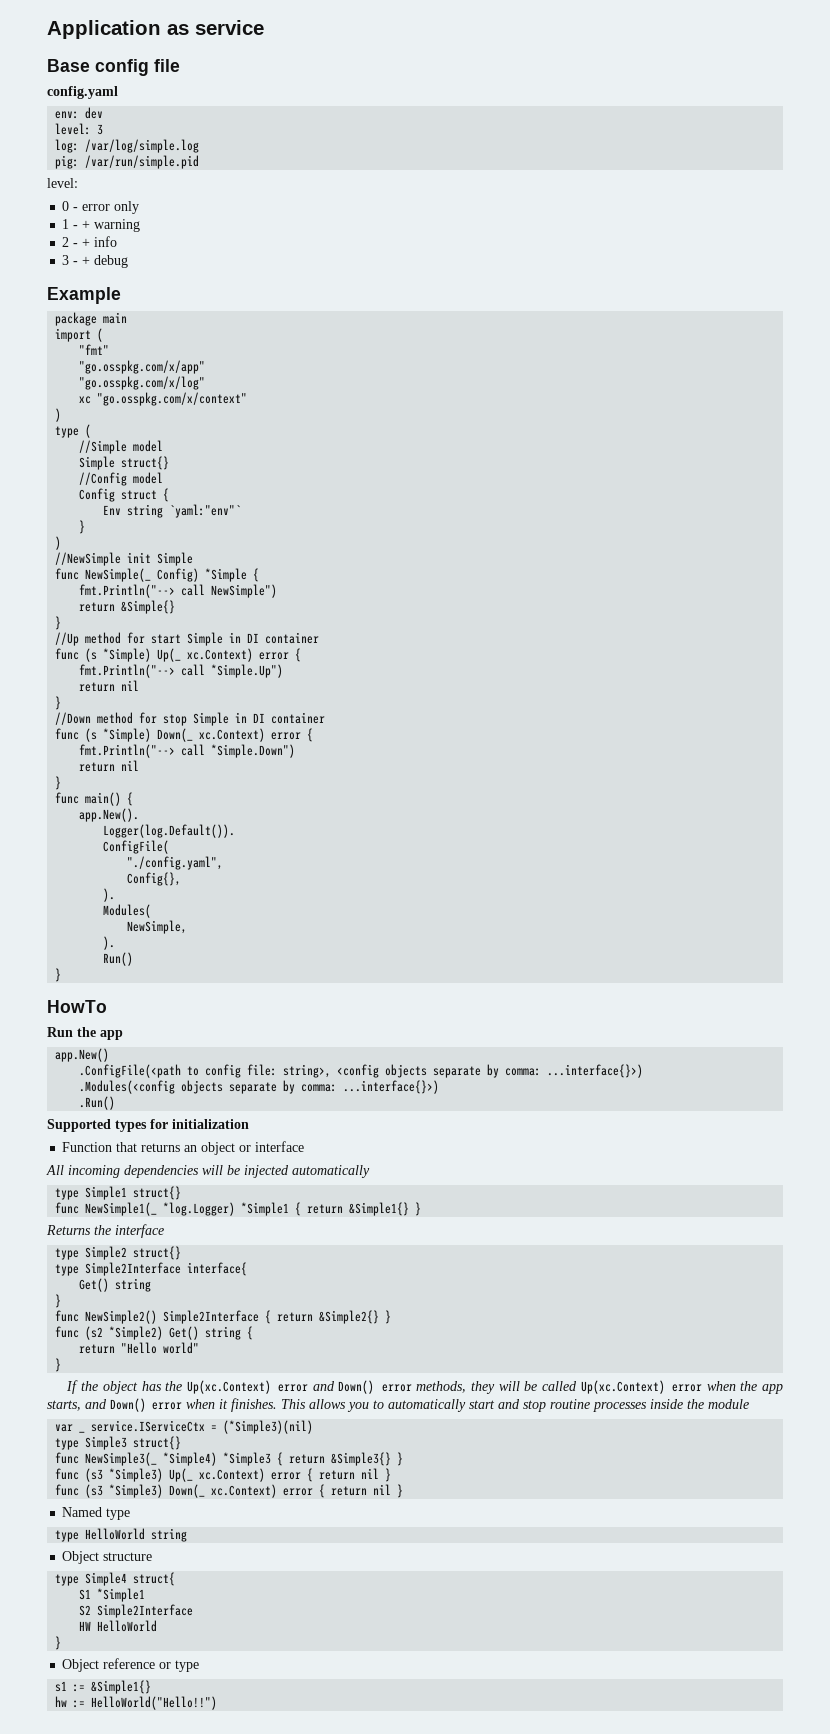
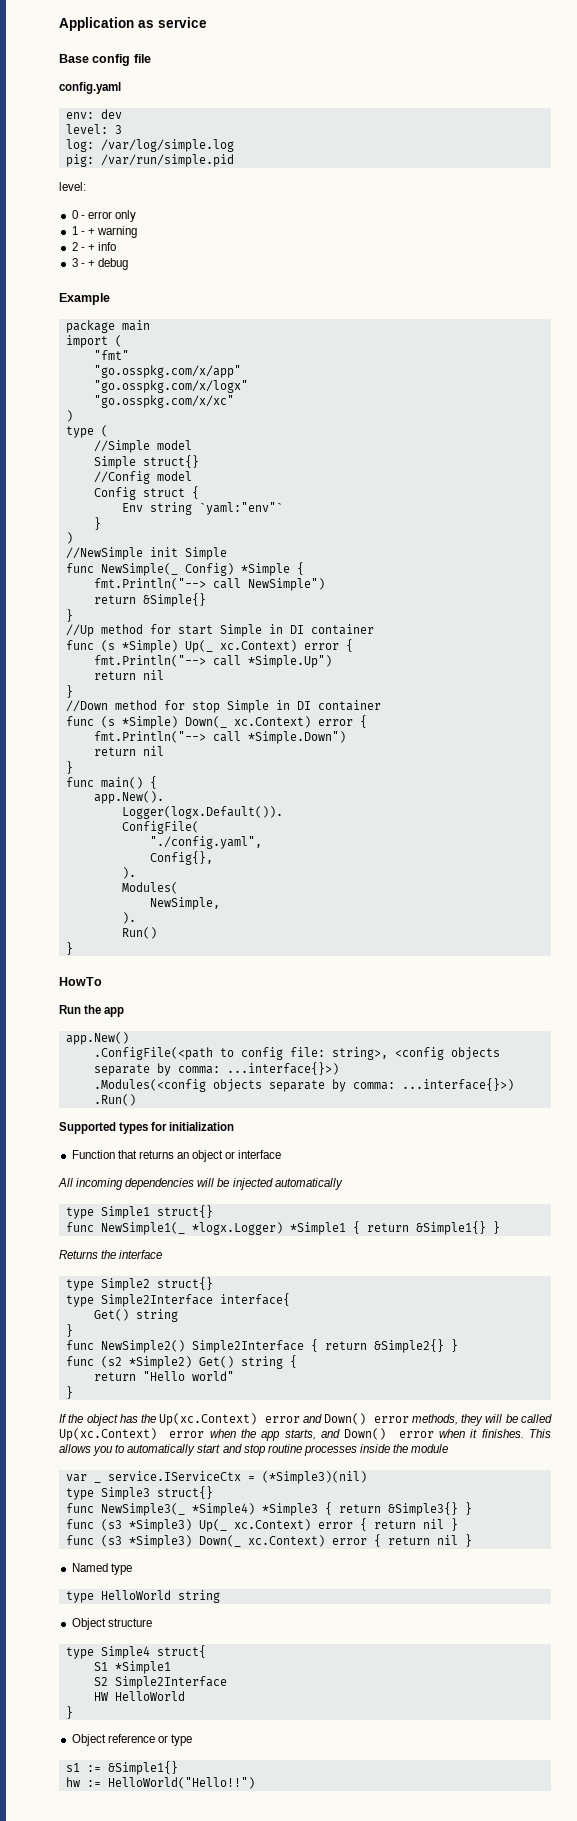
[79,376,206,390] [79,392,248,406] "go.osspkg.com/x/log" // xc "go.osspkg.com/x/context" -> [93,380,248,393] [93,395,234,408] "go.osspkg.com/x/logx" // "go.osspkg.com/x/xc"
[103,824,236,838] Logger(log.Default()). -> [121,806,283,819] Logger(logx.Default()).
[163,1202,236,1216] *log.Logger) -> [191,1222,283,1235] *logx.Logger)

